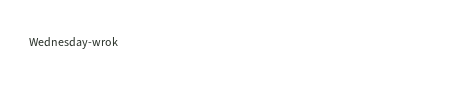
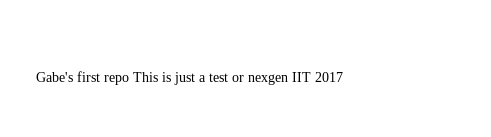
[29,37,118,49] Wednesday-wrok -> [36,71,343,85] Gabe's first repo This is just a test or nexgen IIT 2017

